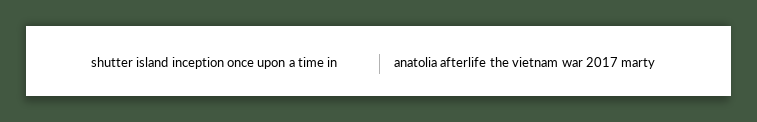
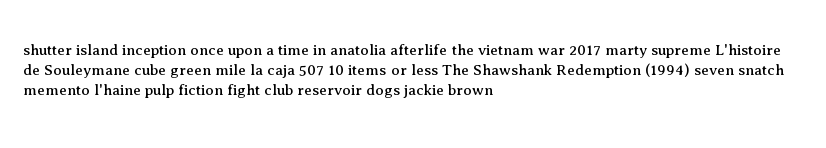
(656, 63) none -> [650,44,781,58] [23,63,784,78] [23,84,494,98] supreme L'histoire de Souleymane cube green mile la caja 507 10 items or less The Shawshank Redemption (1994) seven snatch memento l'haine pulp fiction fight club reservoir dogs jackie brown

